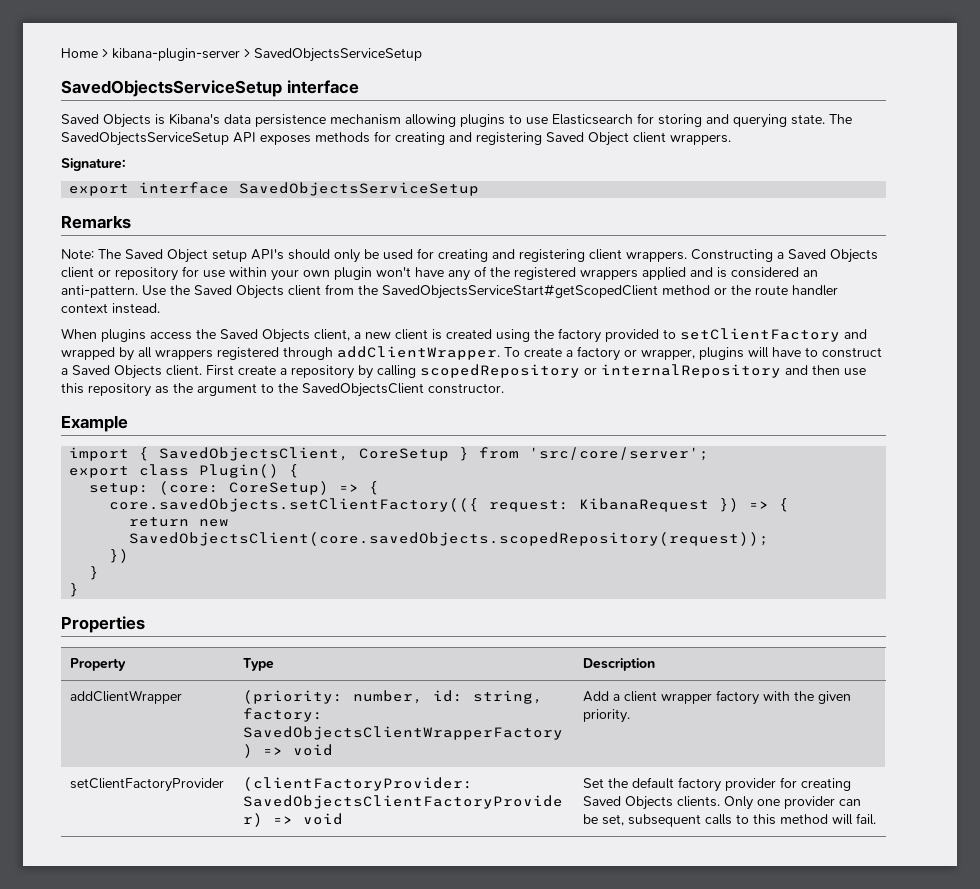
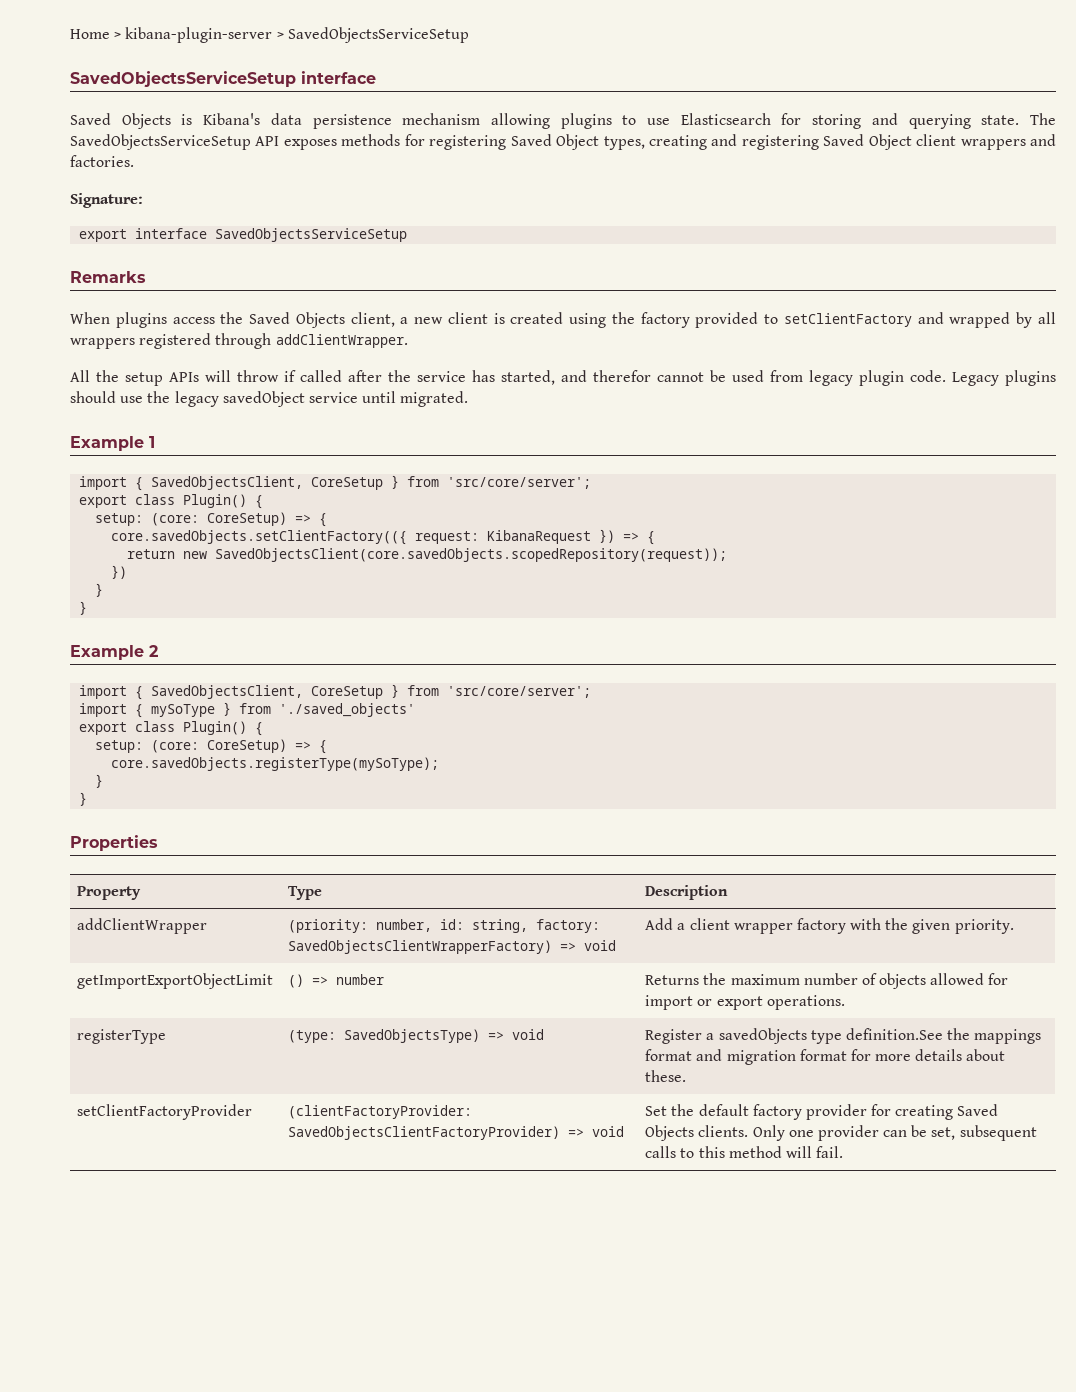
(391, 136) none -> [429,134,645,150] registering Saved Object types,
[670,134,731,145] wrappers. -> [960,134,1056,150] [70,155,134,167] wrappers and factories.
[61,248,878,263] [61,266,818,281] [61,284,838,299] [61,303,160,314] // Note: The Saved Object setup API's should only be used for creating and registering client wrappers. Constructing a Saved Objects client or repository for use within your own plugin won't have any of the registered wrappers applied and is considered an anti-pattern. Use the Saved Objects client from the SavedObjectsServiceStart#getScopedClient method or the route handler context instead. -> (146, 277) none
[504,346,882,361] [61,364,866,379] [61,383,504,397] [61,415,128,432] To create a factory or wrapper, plugins will have to construct a Saved Objects client. First create a repository by calling scopedRepository or internalRepository and then use this repository as the argument to the SavedObjectsClient constructor. // Example -> [70,370,1056,386] [70,391,469,407] [70,436,155,451] // All the setup APIs will throw if called after the service has started, and therefor cannot be used from legacy plugin code. Legacy plugins should use the legacy savedObject service until migrated. // Example 1
(80, 590) none -> [70,645,158,660] [79,684,592,700] [79,702,416,718] [79,721,264,736] [95,739,328,754] [111,757,440,771] [95,774,104,788] [79,792,88,806] // Example 2 // import { SavedObjectsClient, CoreSetup } from 'src/core/server'; // import { mySoType } from './saved_objects' // export class Plugin() { // setup: (core: CoreSetup) => { // core.savedObjects.registerType(mySoType); // } // }
(631, 716) none -> [77,973,274,989] [288,974,385,988] [645,973,1009,989] [645,995,845,1010] [77,1029,167,1044] [288,1029,545,1043] [645,1028,1042,1044] [645,1049,1006,1065] [645,1070,687,1082] // getImportExportObjectLimit | () => number | Returns the maximum number of objects allowed for import or export operations. // registerType | (type: SavedObjectsType) => void | Register a savedObjects type definition.See the mappings format and migration format for more details about these.

